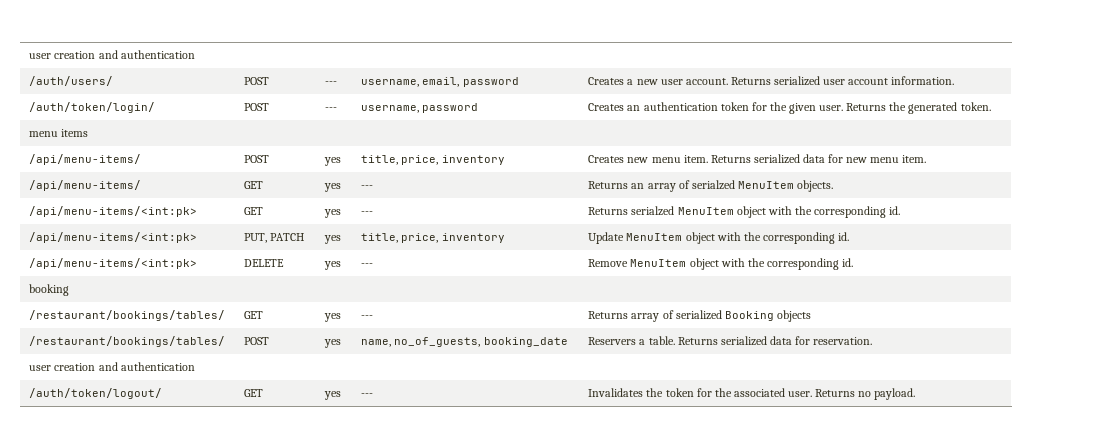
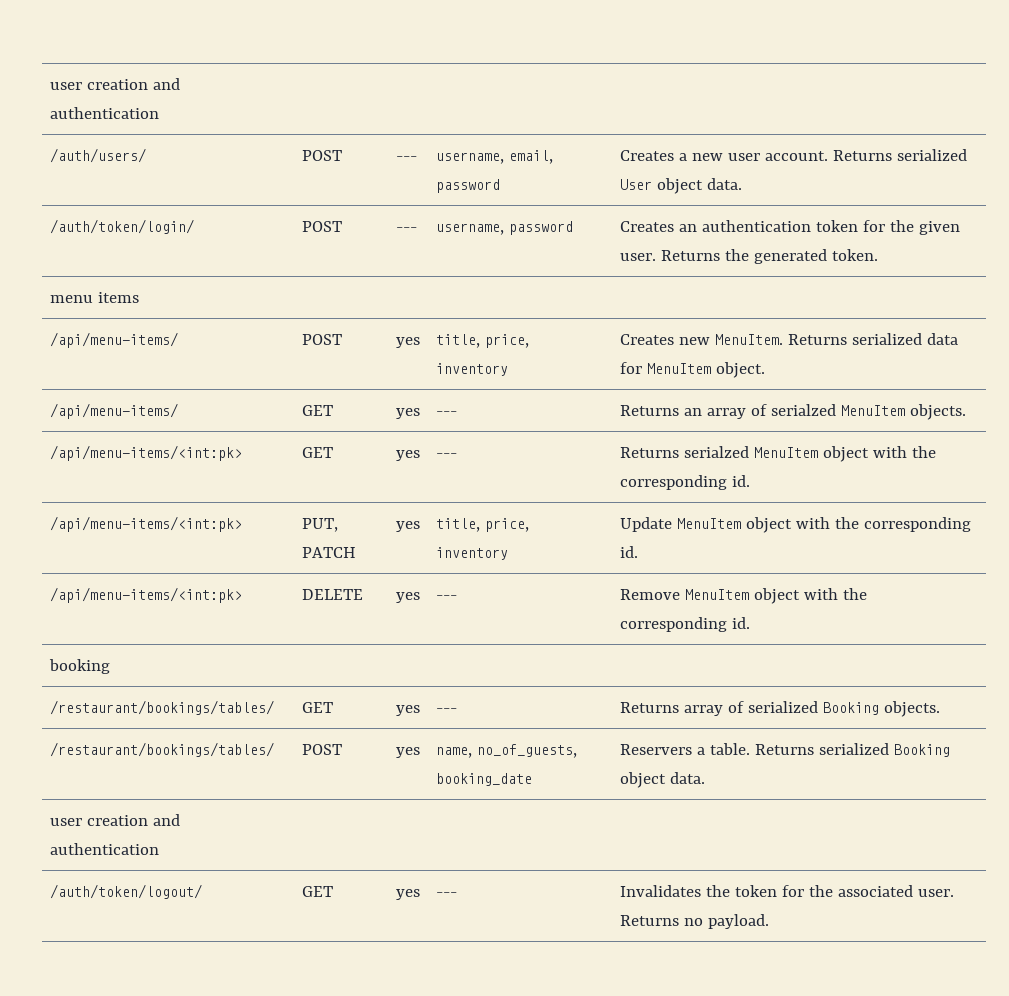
[823,76,955,85] user account information. -> [619,178,742,194] User object data.
[651,154,927,164] menu item. Returns serialized data for new menu item. -> [714,333,958,345] [619,362,765,378] MenuItem. Returns serialized data for MenuItem object.
[776,310,811,322] objects -> [883,701,940,717] objects.
[769,336,873,345] data for reservation. -> [893,744,950,757] [619,772,705,788] Booking object data.

